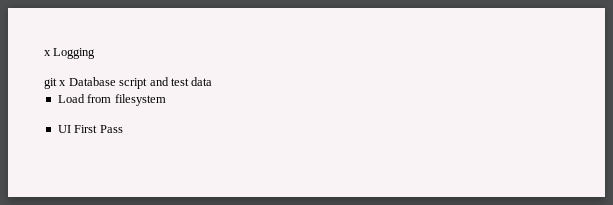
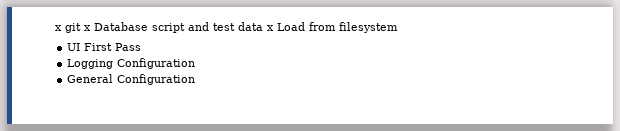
[44,48,96,59] x Logging // -> [55,25,62,31] x
(213, 81) // -> [267,25,274,31] x
(123, 129) none -> [67,58,196,69] [67,74,196,85] // Logging Configuration // General Configuration

